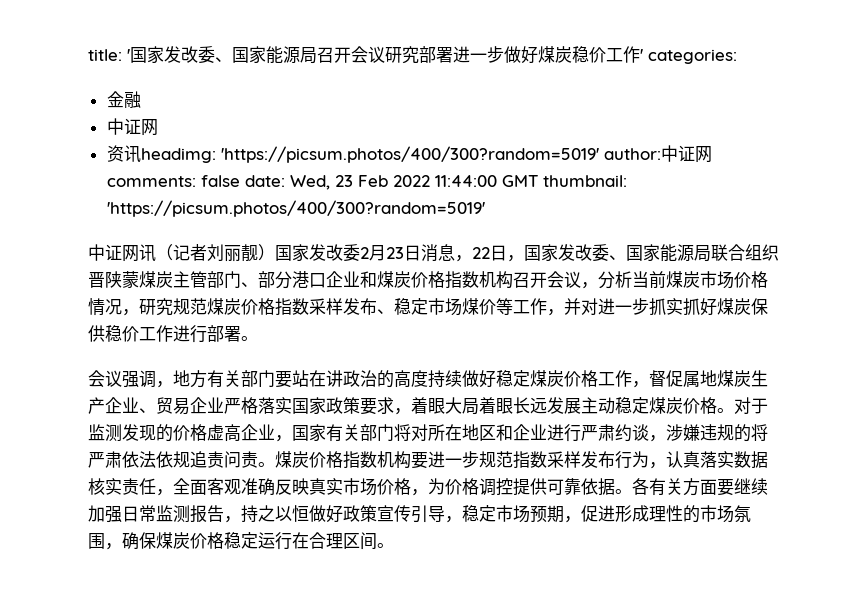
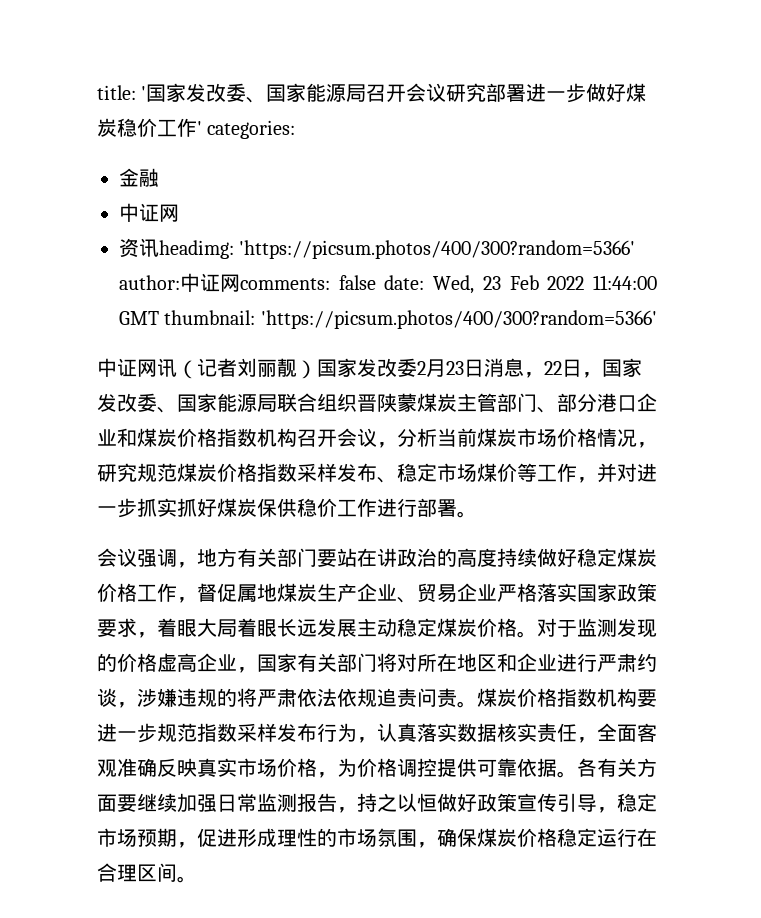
[220,146,599,163] 'https://picsum.photos/400/300?random=5019' -> [239,240,636,259] 'https://picsum.photos/400/300?random=5366'
[106,200,485,217] 'https://picsum.photos/400/300?random=5019' -> [260,310,657,329] 'https://picsum.photos/400/300?random=5366'

